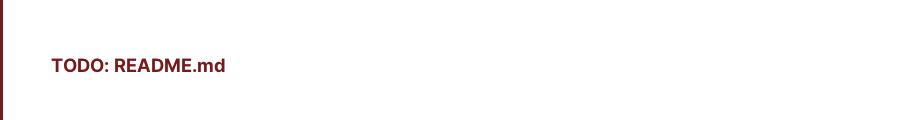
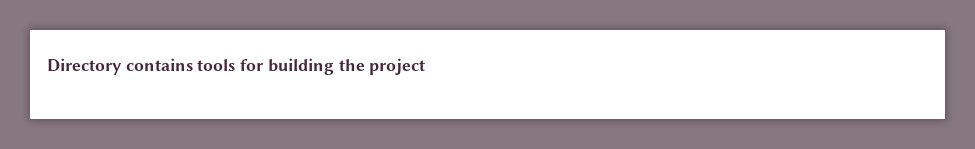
[51,58,227,73] TODO: README.md -> [47,58,426,75] Directory contains tools for building the project

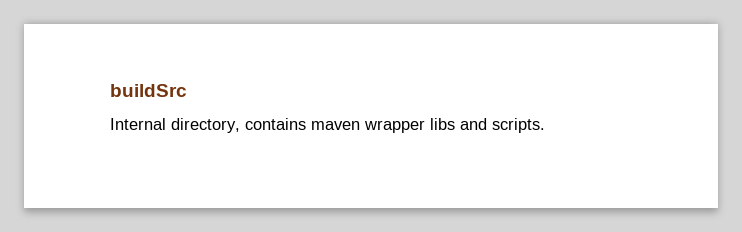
[47,58,426,75] Directory contains tools for building the project -> [110,84,187,97] [110,118,545,133] buildSrc // Internal directory, contains maven wrapper libs and scripts.

